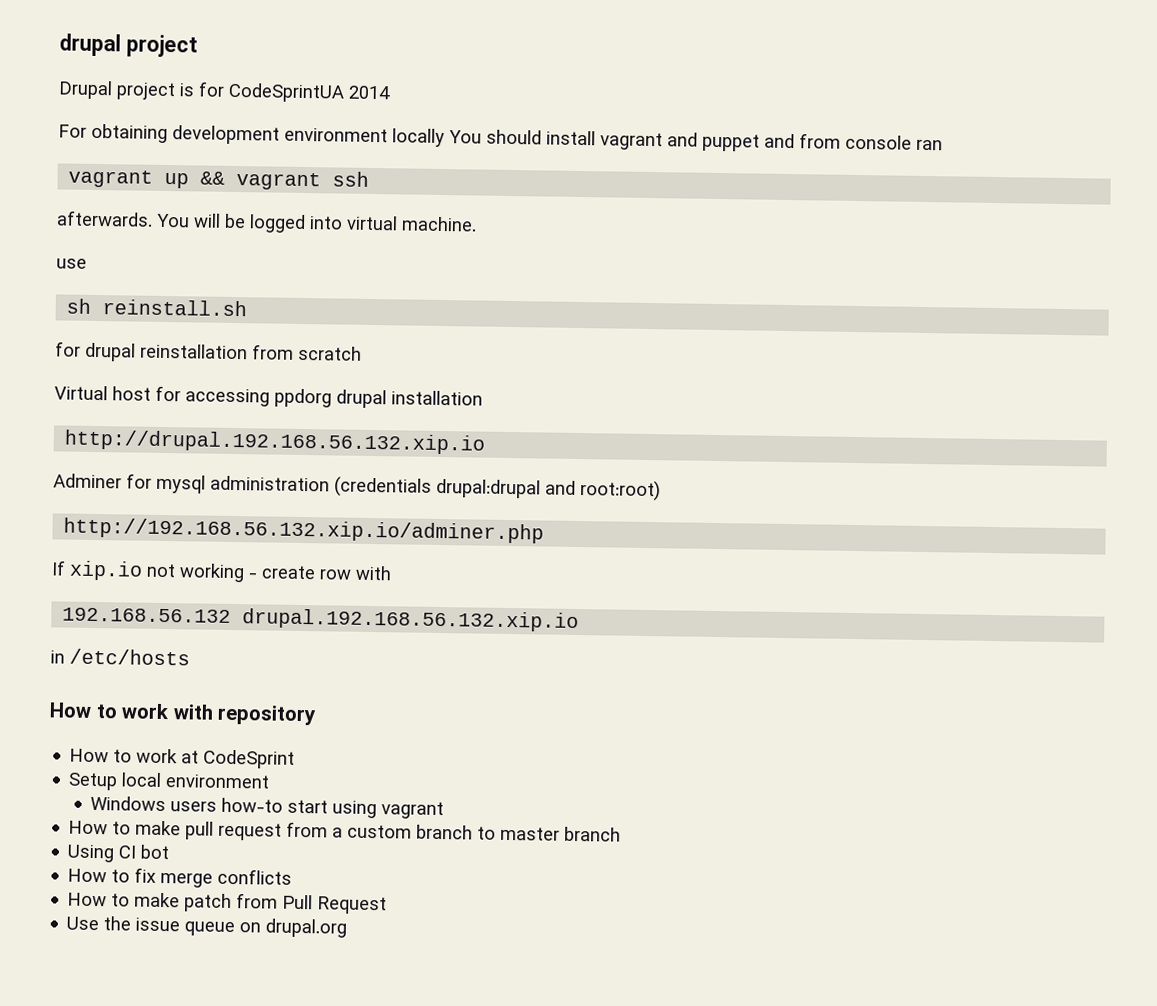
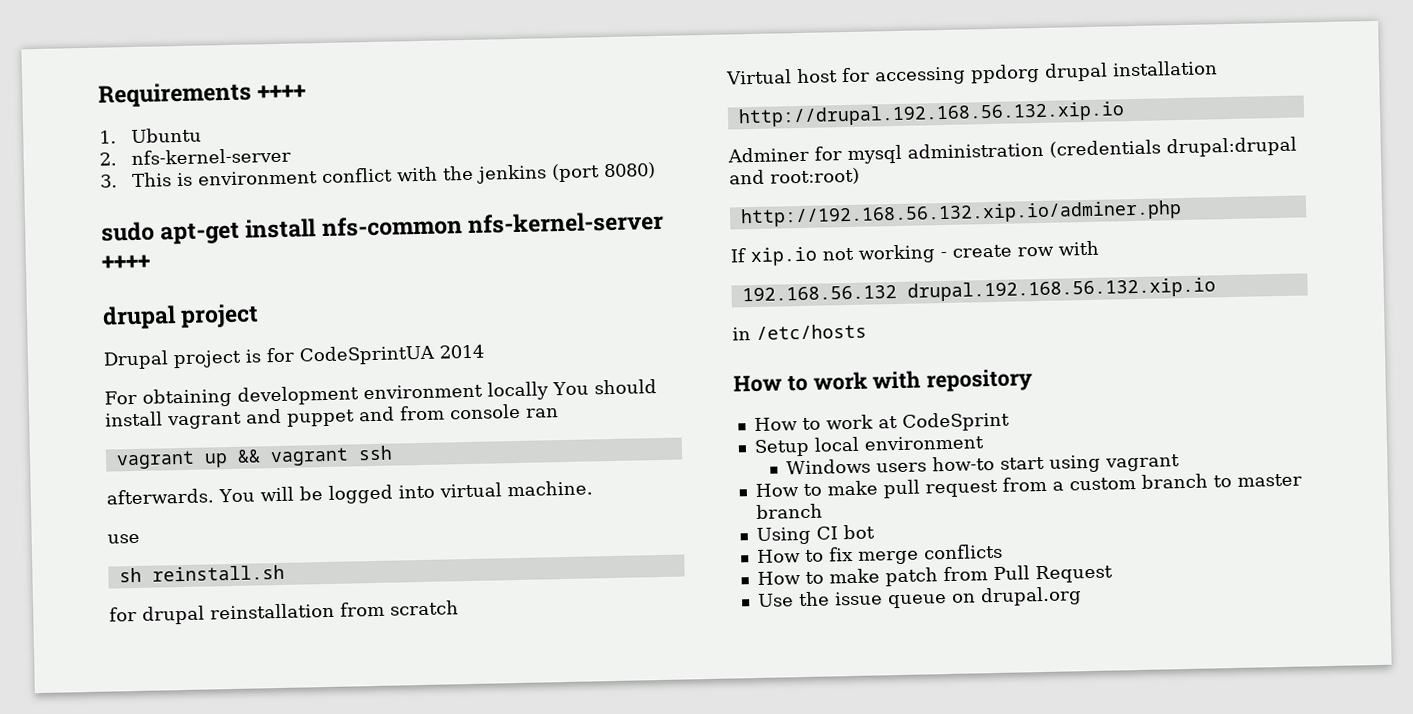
(59, 45) none -> [98,81,307,108] [99,127,202,144] [99,147,291,166] [100,162,656,188] [101,210,664,245] [101,254,151,270] Requirements ++++ // 1. Ubuntu // 2. nfs-kernel-server // 3. This is environment conflict with the jenkins (port 8080) // sudo apt-get install nfs-common nfs-kernel-server ++++ //

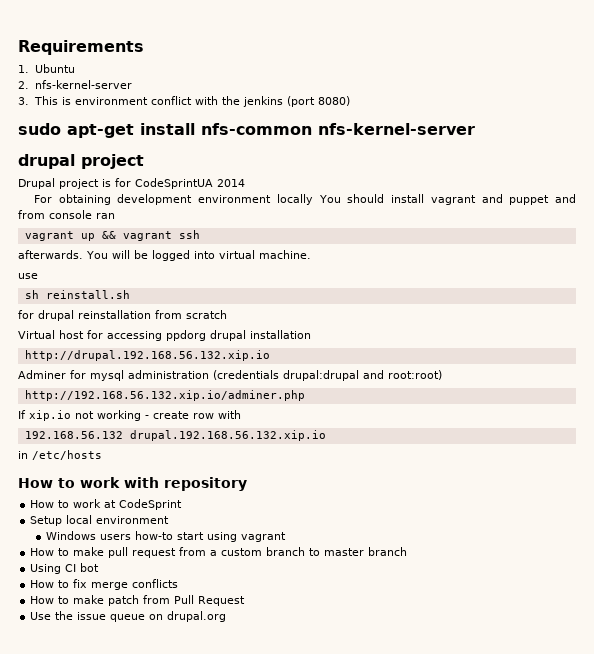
[257,84,307,100] ++++ -> (144, 47) none
[101,254,151,270] ++++ -> (475, 129) none

